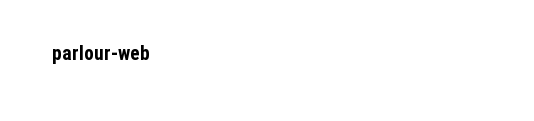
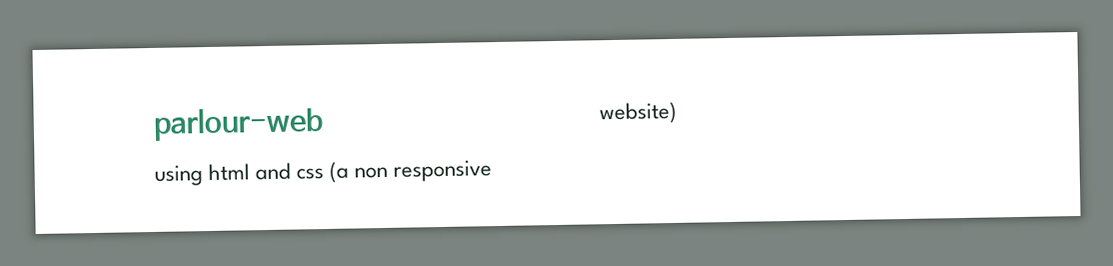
(150, 54) none -> [154,160,493,186] [599,101,677,125] // using html and css (a non responsive website)

